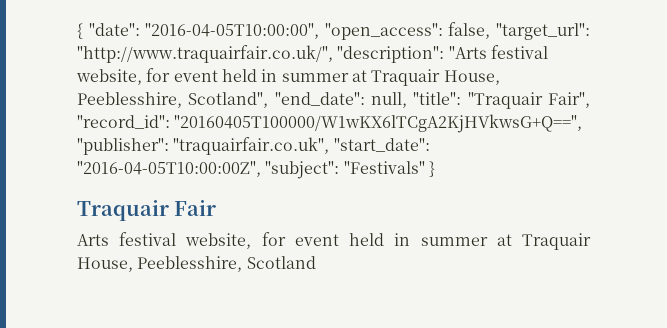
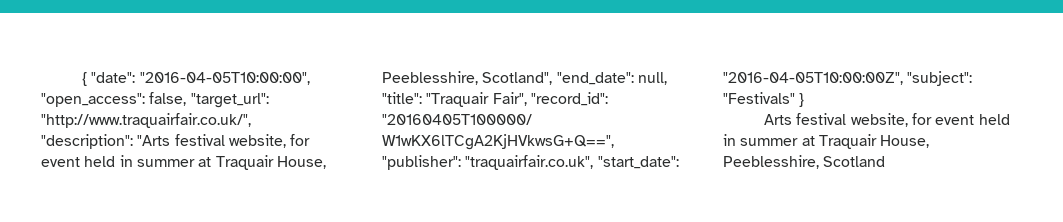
[77,200,217,221] // Traquair Fair -> (805, 100) none

